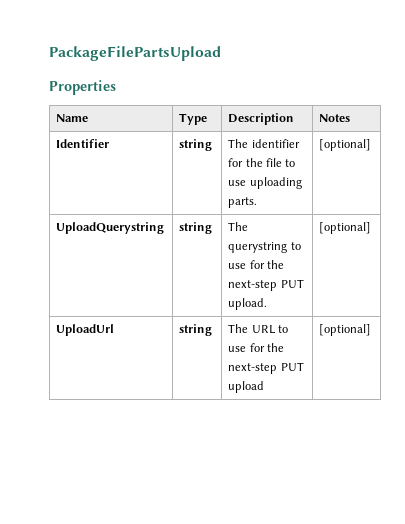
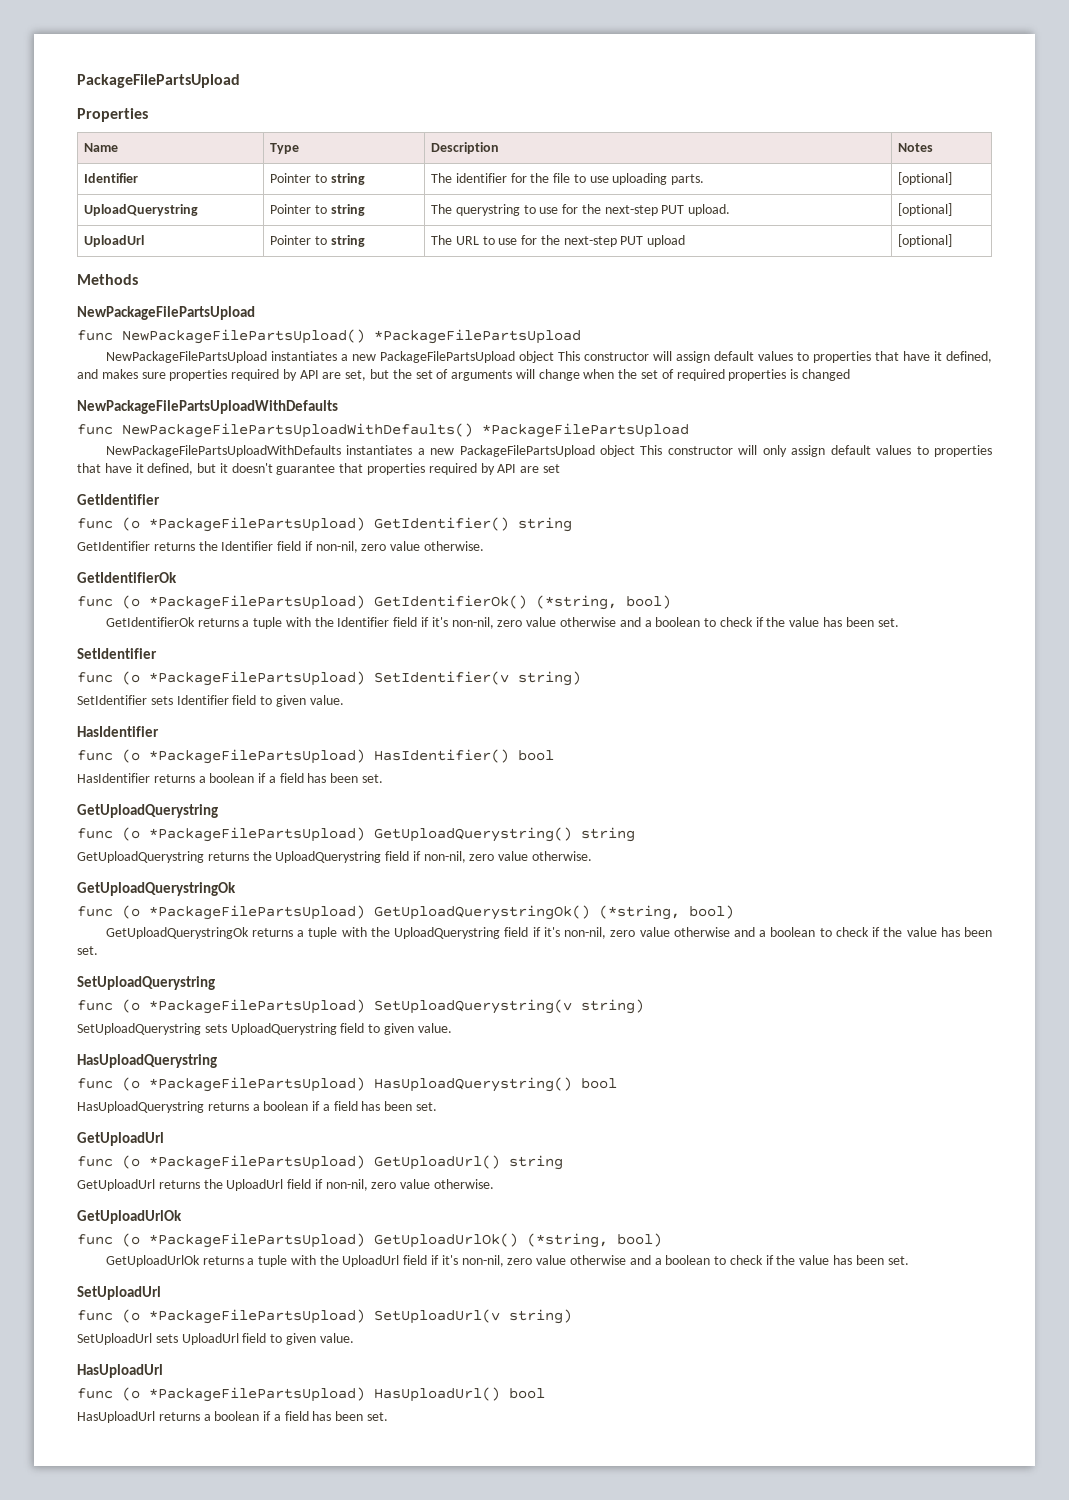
(110, 143) none -> [269,173,327,183] Pointer to
(165, 228) none -> [269,204,327,214] Pointer to
(115, 330) none -> [269,235,327,245] Pointer to
(372, 330) none -> [77,274,138,285] [77,306,255,320] [77,329,581,344] [105,351,992,363] [77,369,850,381] [77,400,338,414] [77,423,689,438] [105,445,992,457] [77,463,560,475] [77,494,160,505] [77,517,572,532] [77,541,485,553] [77,572,177,583] [77,595,671,610] [105,617,899,629] [77,648,157,659] [77,671,581,686] [77,695,344,707] [77,726,159,737] [77,749,554,764] [77,773,384,783] [77,804,218,818] [77,827,635,842] [77,851,593,863] [77,882,236,896] [77,905,734,920] [105,927,992,939] [77,946,98,955] [77,976,215,990] [77,999,644,1014] [77,1023,452,1035] [77,1054,217,1068] [77,1077,617,1092] [77,1101,438,1113] [77,1132,164,1146] [77,1155,563,1170] [77,1179,495,1191] [77,1210,182,1224] [77,1233,662,1248] [105,1255,909,1267] [77,1286,161,1300] [77,1309,572,1324] [77,1333,354,1345] [77,1364,163,1378] [77,1387,545,1402] [77,1411,389,1423] // Methods // NewPackageFilePartsUpload // func NewPackageFilePartsUpload() *PackageFilePartsUpload // NewPackageFilePartsUpload instantiates a new PackageFilePartsUpload object This constructor will assign default values to properties that have it defined, and makes sure properties required by API are set, but the set of arguments will change when the set of required properties is changed // NewPackageFilePartsUploadWithDefaults // func NewPackageFilePartsUploadWithDefaults() *PackageFilePartsUpload // NewPackageFilePartsUploadWithDefaults instantiates a new PackageFilePartsUpload object This constructor will only assign default values to properties that have it defined, but it doesn't guarantee that properties required by API are set // GetIdentifier // func (o *PackageFilePartsUpload) GetIdentifier() string // GetIdentifier returns the Identifier field if non-nil, zero value otherwise. // GetIdentifierOk // func (o *PackageFilePartsUpload) GetIdentifierOk() (*string, bool) // GetIdentifierOk returns a tuple with the Identifier field if it's non-nil, zero value otherwise and a boolean to check if the value has been set. // SetIdentifier // func (o *PackageFilePartsUpload) SetIdentifier(v string) // SetIdentifier sets Identifier field to given value. // HasIdentifier // func (o *PackageFilePartsUpload) HasIdentifier() bool // HasIdentifier returns a boolean if a field has been set. // GetUploadQuerystring // func (o *PackageFilePartsUpload) GetUploadQuerystring() string // GetUploadQuerystring returns the UploadQuerystring field if non-nil, zero value otherwise. // GetUploadQuerystringOk // func (o *PackageFilePartsUpload) GetUploadQuerystringOk() (*string, bool) // GetUploadQuerystringOk returns a tuple with the UploadQuerystring field if it's non-nil, zero value otherwise and a boolean to check if the value has been set. // SetUploadQuerystring // func (o *PackageFilePartsUpload) SetUploadQuerystring(v string) // SetUploadQuerystring sets UploadQuerystring field to given value. // HasUploadQuerystring // func (o *PackageFilePartsUpload) HasUploadQuerystring() bool // HasUploadQuerystring returns a boolean if a field has been set. // GetUploadUrl // func (o *PackageFilePartsUpload) GetUploadUrl() string // GetUploadUrl returns the UploadUrl field if non-nil, zero value otherwise. // GetUploadUrlOk // func (o *PackageFilePartsUpload) GetUploadUrlOk() (*string, bool) // GetUploadUrlOk returns a tuple with the UploadUrl field if it's non-nil, zero value otherwise and a boolean to check if the value has been set. // SetUploadUrl // func (o *PackageFilePartsUpload) SetUploadUrl(v string) // SetUploadUrl sets UploadUrl field to given value. // HasUploadUrl // func (o *PackageFilePartsUpload) HasUploadUrl() bool // HasUploadUrl returns a boolean if a field has been set.

